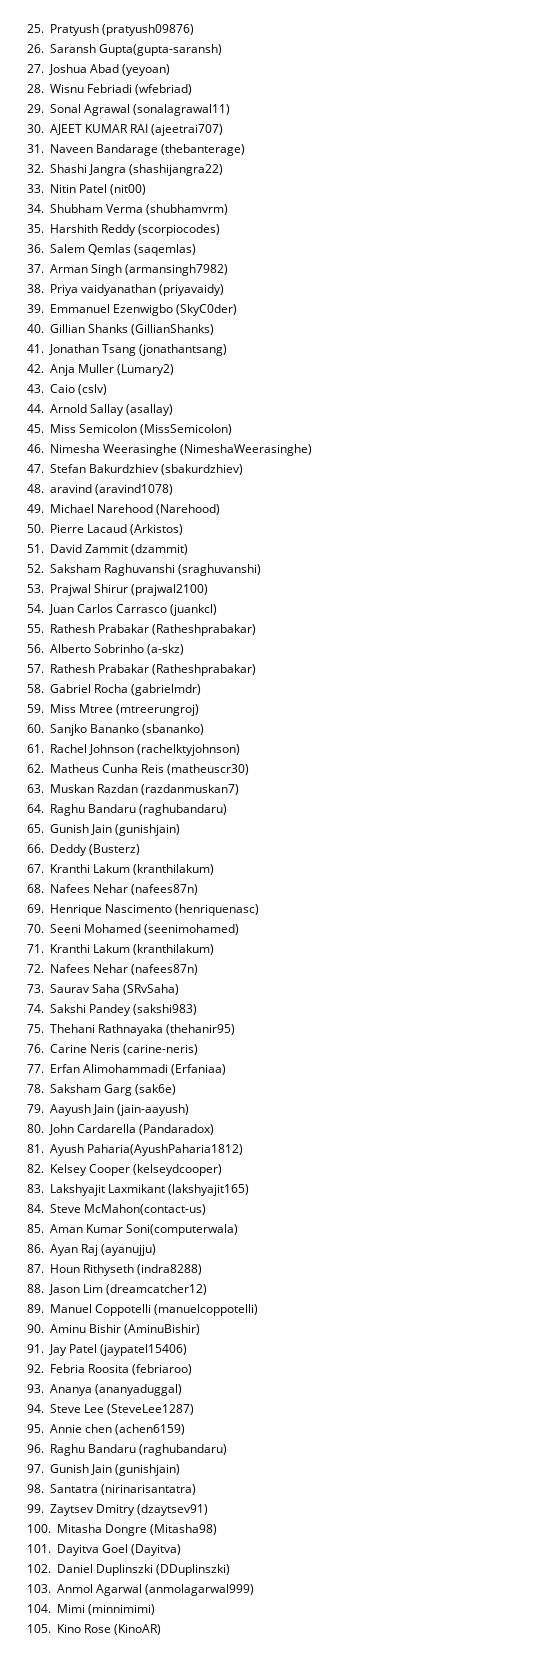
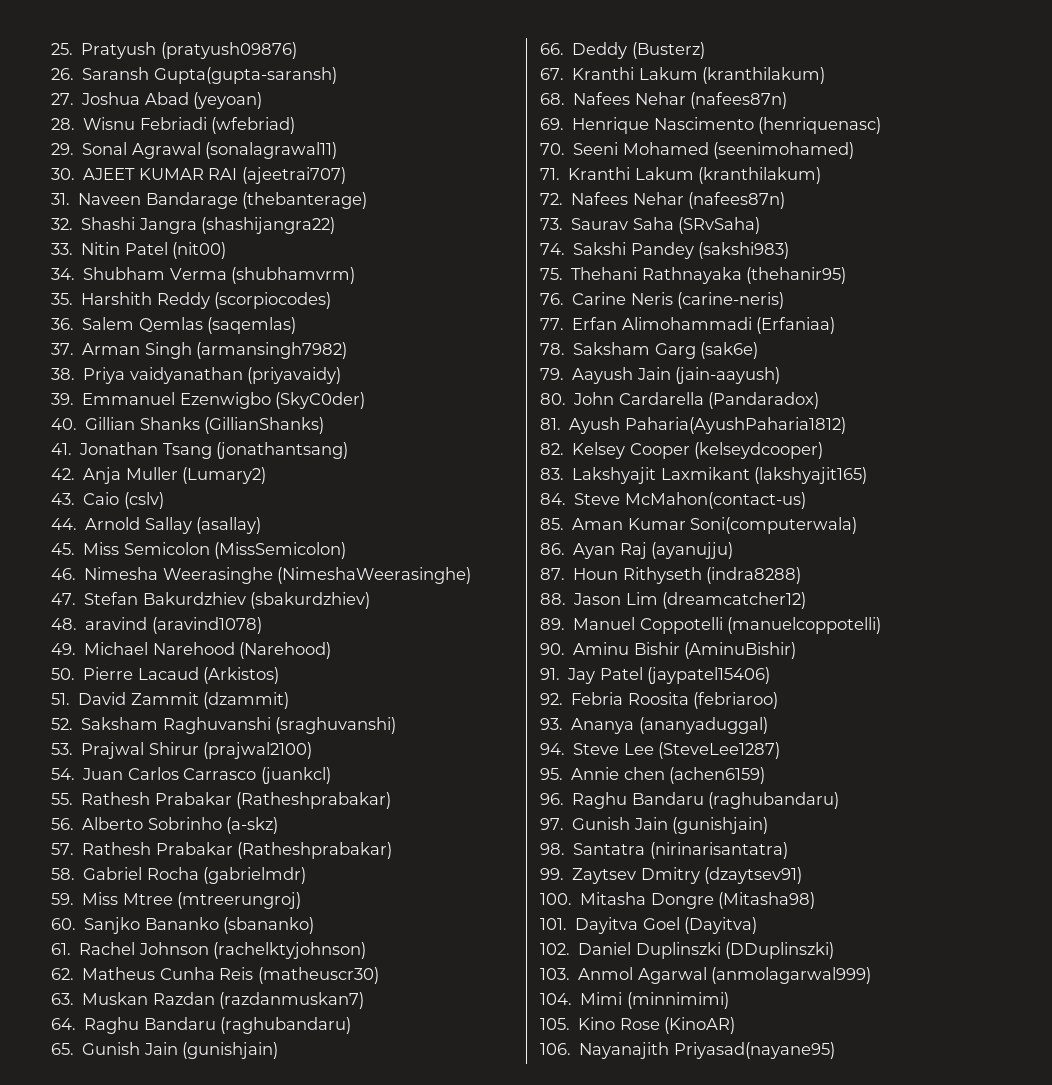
(161, 1629) none -> [540,1042,835,1059] // 106. Nayanajith Priyasad(nayane95)

